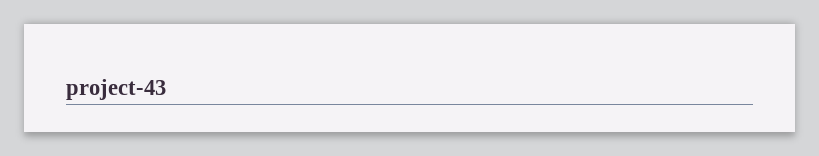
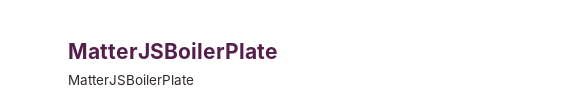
[66,79,166,100] project-43 -> [68,42,278,59] [68,74,194,86] MatterJSBoilerPlate // MatterJSBoilerPlate

